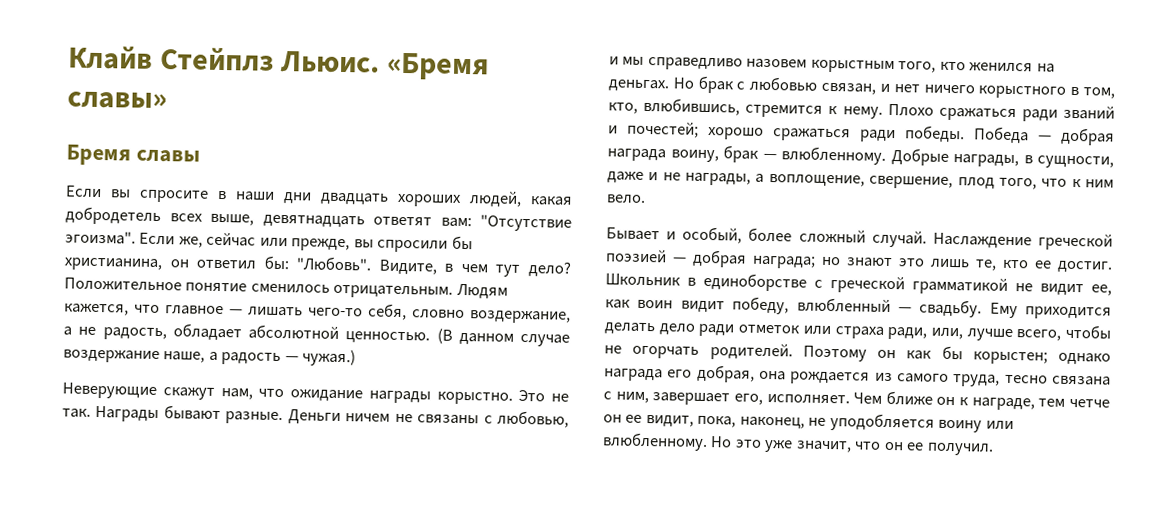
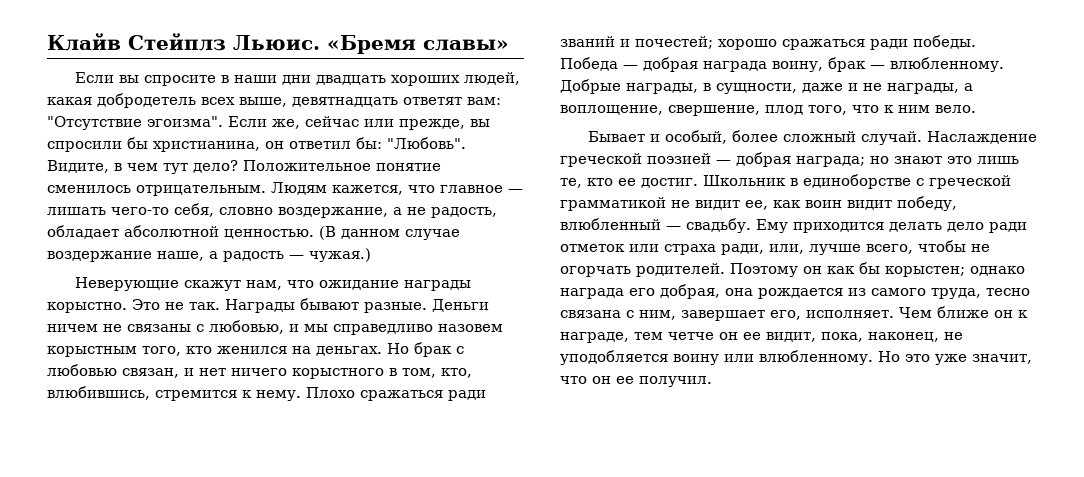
[66,144,200,166] // Бремя славы -> (509, 45) none

